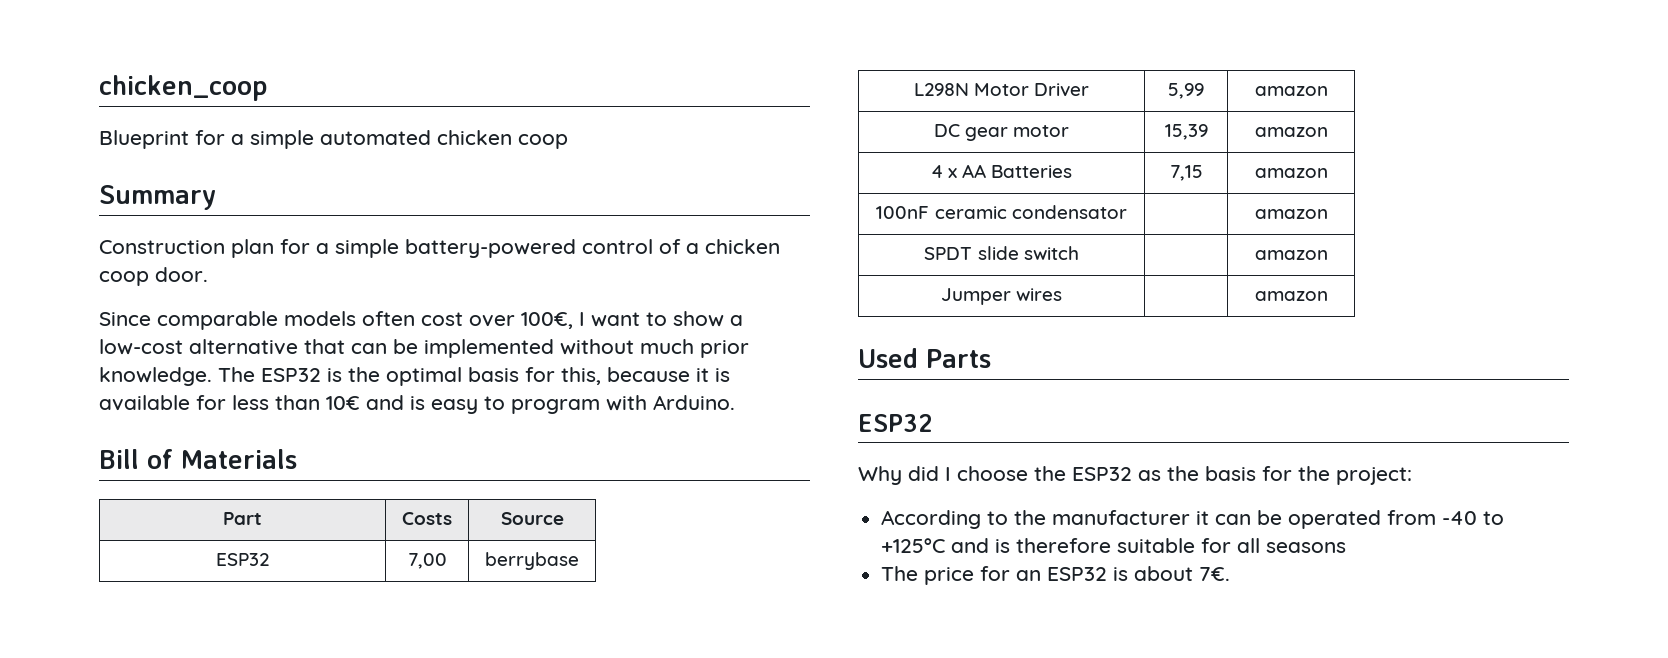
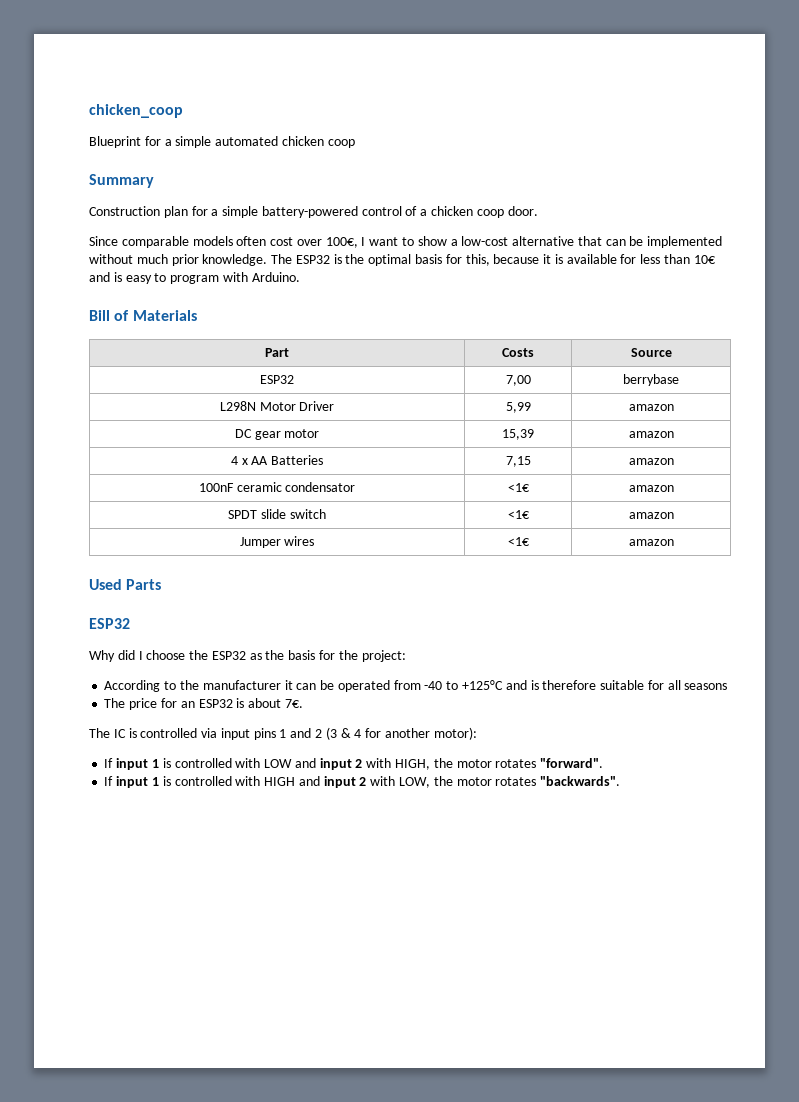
(1127, 212) none -> [507,483,529,492] <1€
(1079, 253) none -> [507,510,529,519] <1€
(1063, 294) none -> [507,537,529,546] <1€
(1231, 574) none -> [89,727,477,740] [104,758,604,770] [104,776,621,788] // The IC is controlled via input pins 1 and 2 (3 & 4 for another motor): // If input 1 is controlled with LOW and input 2 with HIGH, the motor rotates "forward". // If input 1 is controlled with HIGH and input 2 with LOW, the motor rotates "backwards".

